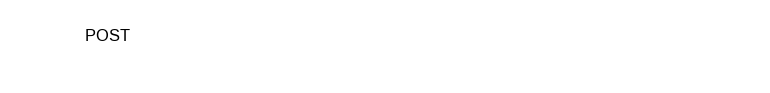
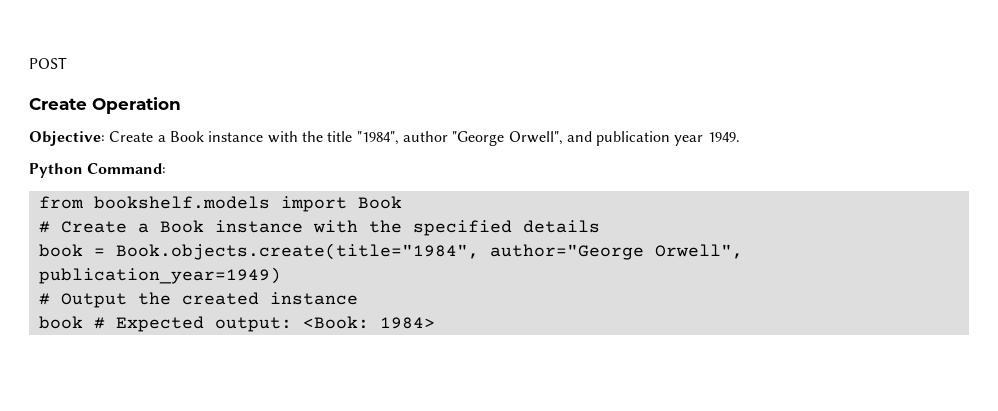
(130, 35) none -> [29,97,181,114] [29,131,740,146] [29,163,167,178] [38,196,402,212] [38,220,600,236] [38,243,743,260] [38,267,281,284] [38,292,358,308] [38,316,435,332] // Create Operation // Objective: Create a Book instance with the title "1984", author "George Orwell", and publication year 1949. // Python Command: // from bookshelf.models import Book // # Create a Book instance with the specified details // book = Book.objects.create(title="1984", author="George Orwell", publication_year=1949) // # Output the created instance // book # Expected output: <Book: 1984>

